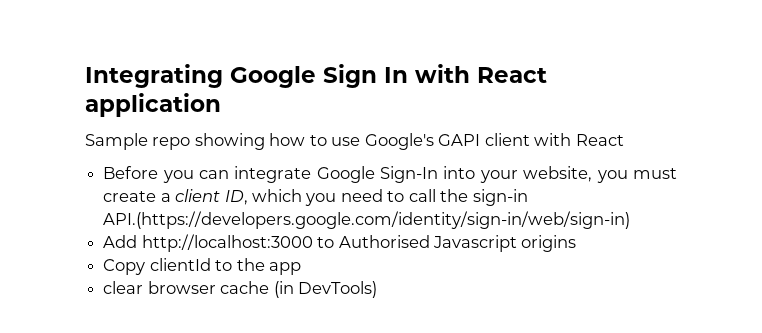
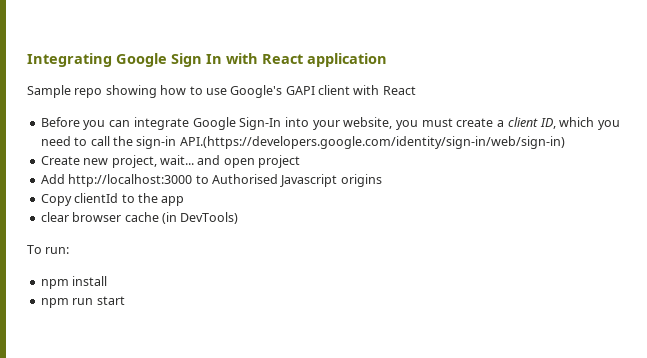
(631, 220) none -> [40,155,300,168] // Create new project, wait... and open project
(377, 289) none -> [27,245,70,254] [40,276,108,289] [40,296,125,308] // To run: // npm install // npm run start

